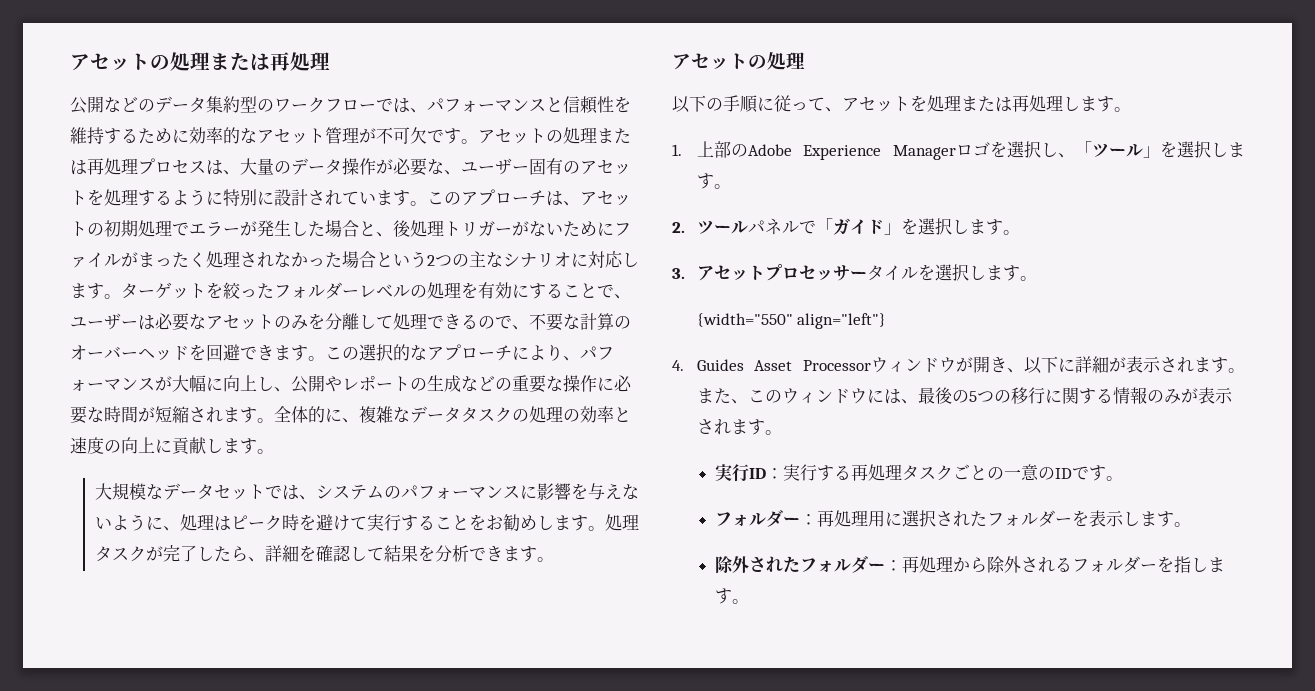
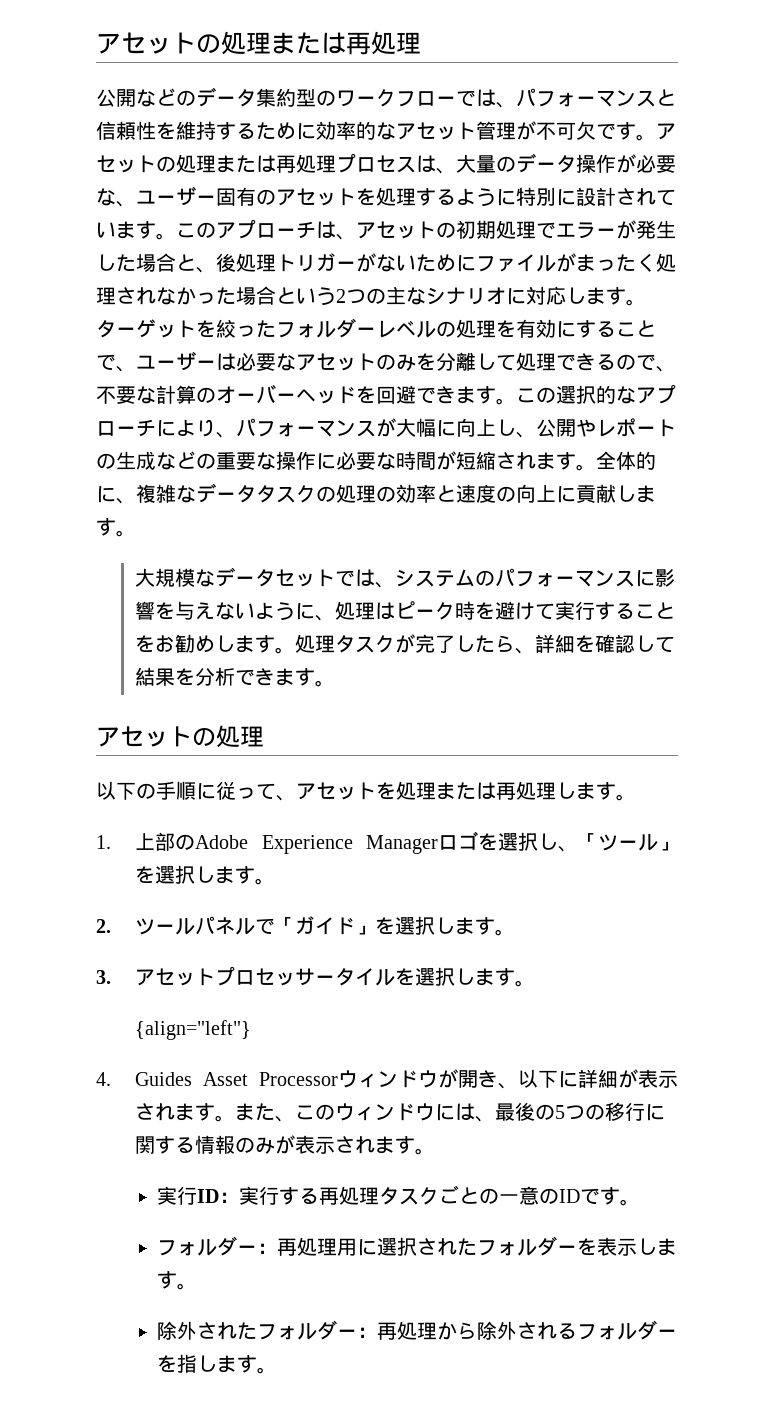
[696,313,887,329] {width="550" align="left"} -> [134,1020,251,1040] {align="left"}

